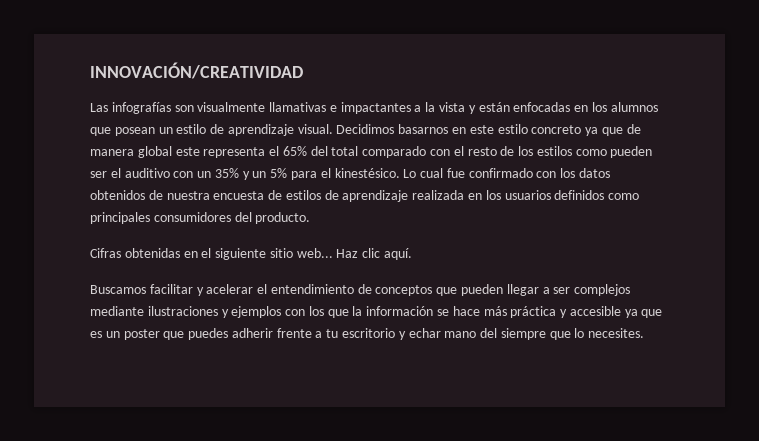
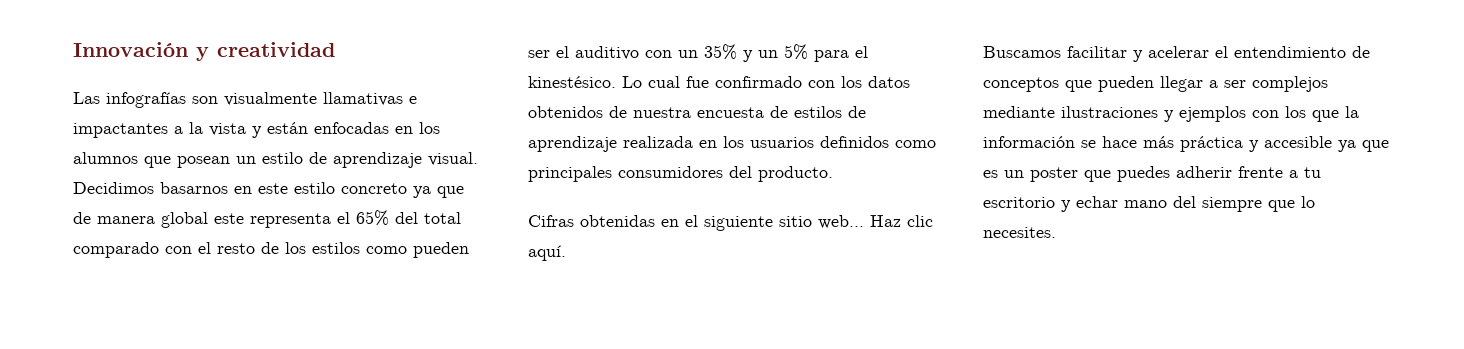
[90,62,303,79] INNOVACIÓN/CREATIVIDAD -> [73,42,335,61] Innovación y creatividad

